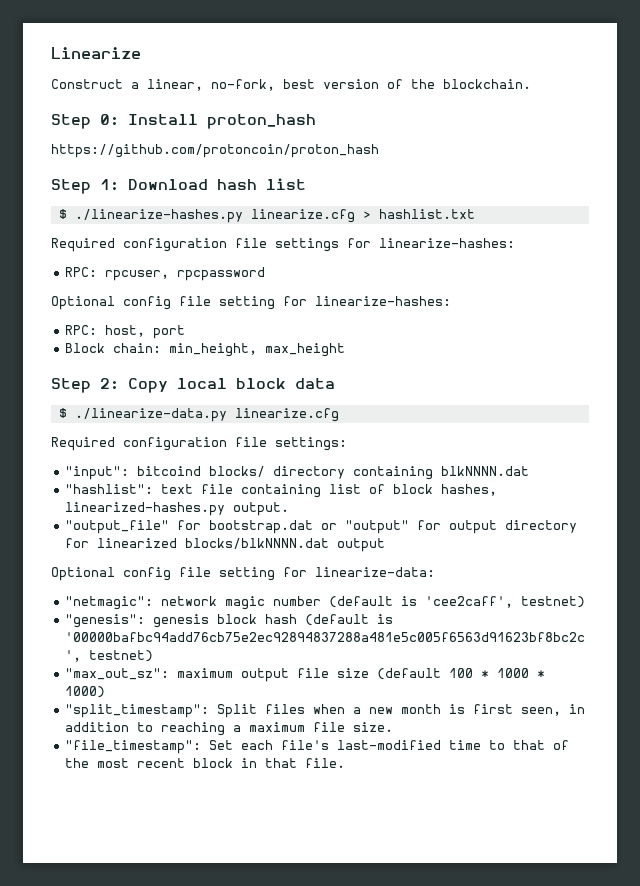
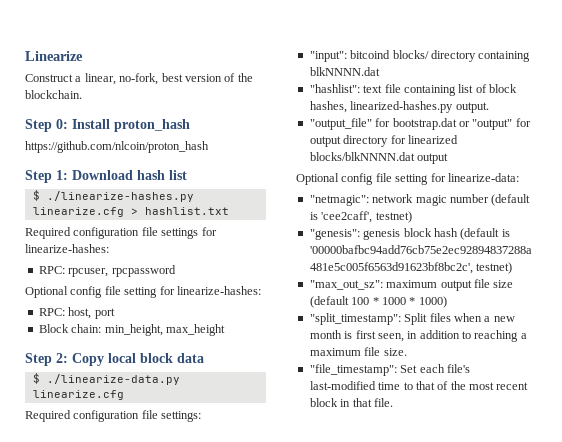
[51,144,379,158] https://github.com/protoncoin/proton_hash -> [25,141,209,153] https://github.com/nlcoin/proton_hash

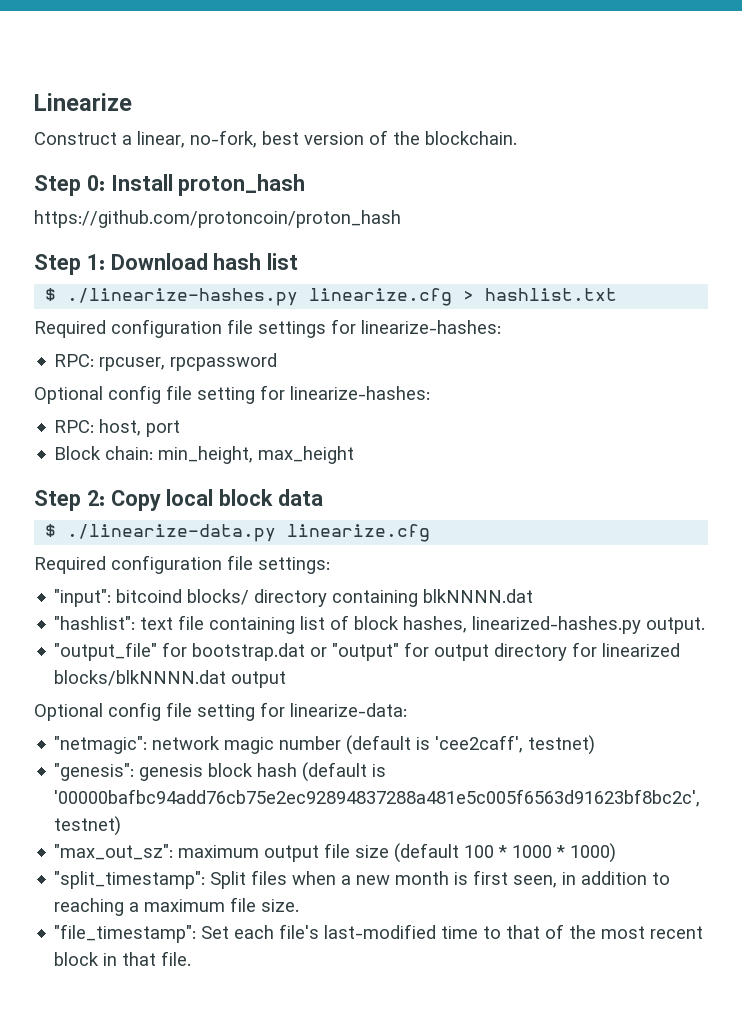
[25,141,209,153] https://github.com/nlcoin/proton_hash -> [34,210,401,228] https://github.com/protoncoin/proton_hash

